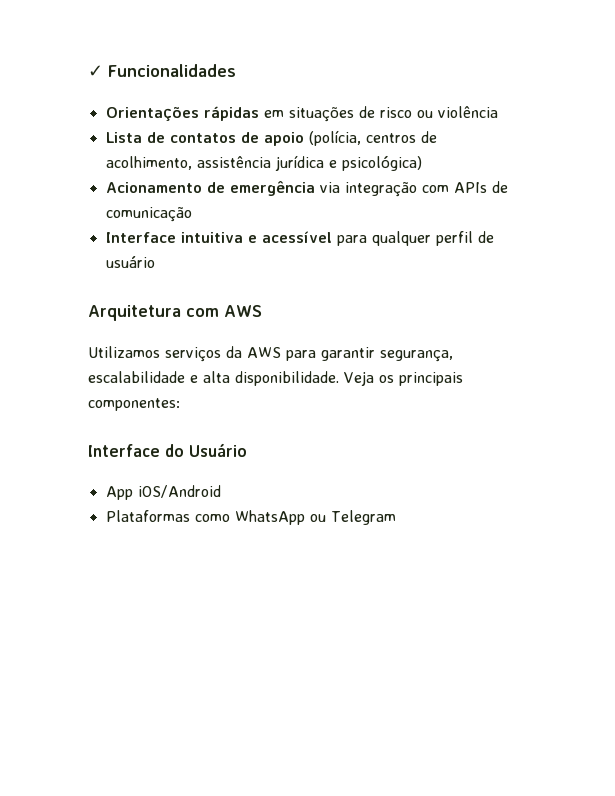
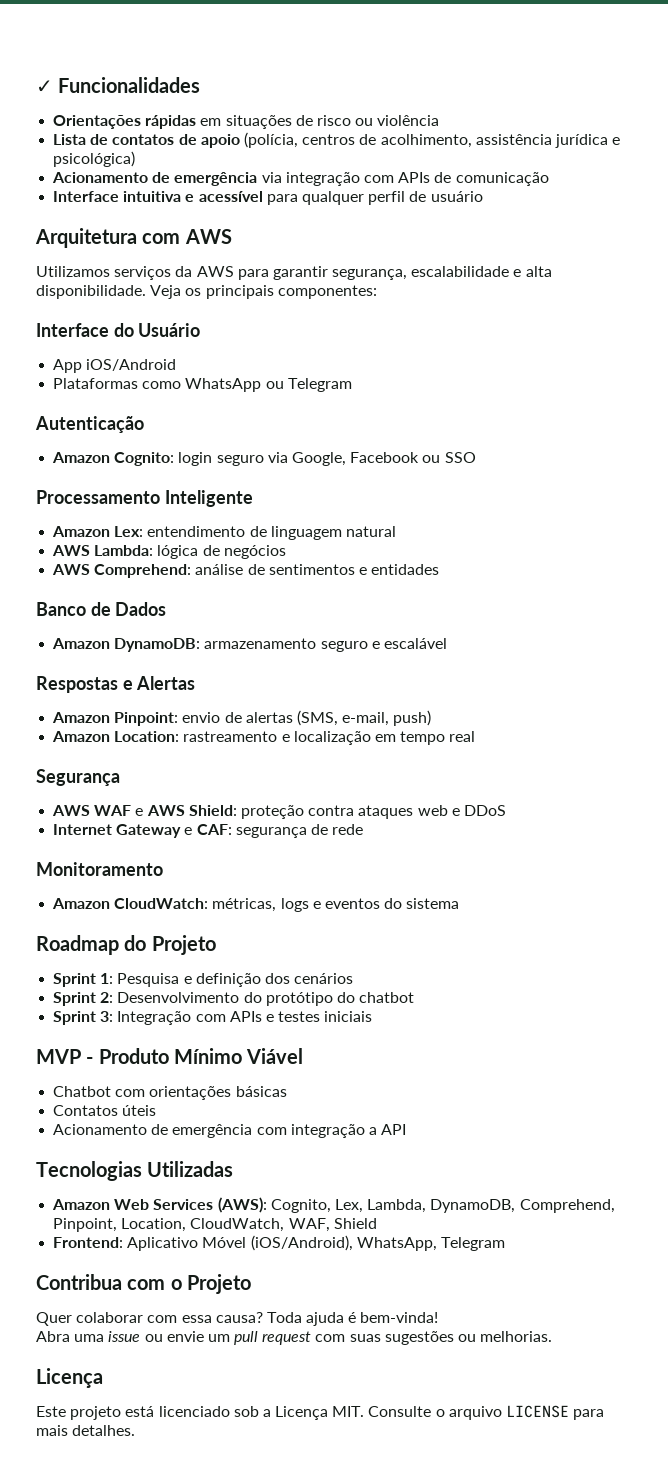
(396, 517) none -> [35,416,144,433] [52,452,476,466] [36,490,253,507] [52,526,396,540] [52,545,286,559] [52,564,440,578] [36,602,167,616] [52,638,447,652] [36,676,196,693] [52,710,432,726] [52,731,476,745] [36,769,120,786] [52,805,506,819] [53,824,364,838] [36,862,163,876] [52,898,460,912] [36,935,216,955] [53,973,354,987] [53,992,415,1006] [53,1011,373,1025] [36,1048,304,1064] [53,1086,287,1100] [53,1105,157,1116] [53,1124,407,1138] [36,1161,234,1181] [52,1197,615,1213] [53,1218,377,1232] [53,1235,505,1251] [36,1274,251,1294] [36,1312,439,1326] [36,1331,553,1345] [36,1368,103,1388] [36,1405,605,1420] [36,1425,136,1436] // Autenticação // Amazon Cognito: login seguro via Google, Facebook ou SSO // Processamento Inteligente // Amazon Lex: entendimento de linguagem natural // AWS Lambda: lógica de negócios // AWS Comprehend: análise de sentimentos e entidades // Banco de Dados // Amazon DynamoDB: armazenamento seguro e escalável // Respostas e Alertas // Amazon Pinpoint: envio de alertas (SMS, e-mail, push) // Amazon Location: rastreamento e localização em tempo real // Segurança // AWS WAF e AWS Shield: proteção contra ataques web e DDoS // Internet Gateway e CAF: segurança de rede // Monitoramento // Amazon CloudWatch: métricas, logs e eventos do sistema // Roadmap do Projeto // Sprint 1: Pesquisa e definição dos cenários // Sprint 2: Desenvolvimento do protótipo do chatbot // Sprint 3: Integração com APIs e testes iniciais // MVP - Produto Mínimo Viável // Chatbot com orientações básicas // Contatos úteis // Acionamento de emergência com integração a API // Tecnologias Utilizadas // Amazon Web Services (AWS): Cognito, Lex, Lambda, DynamoDB, Comprehend, Pinpoint, Location, CloudWatch, WAF, Shield // Frontend: Aplicativo Móvel (iOS/Android), WhatsApp, Telegram // Contribua com o Projeto // Quer colaborar com essa causa? Toda ajuda é bem-vinda! // Abra uma issue ou envie um pull request com suas sugestões ou melhorias. // Licença // Este projeto está licenciado sob a Licença MIT. Consulte o arquivo LICENSE para mais detalhes.

